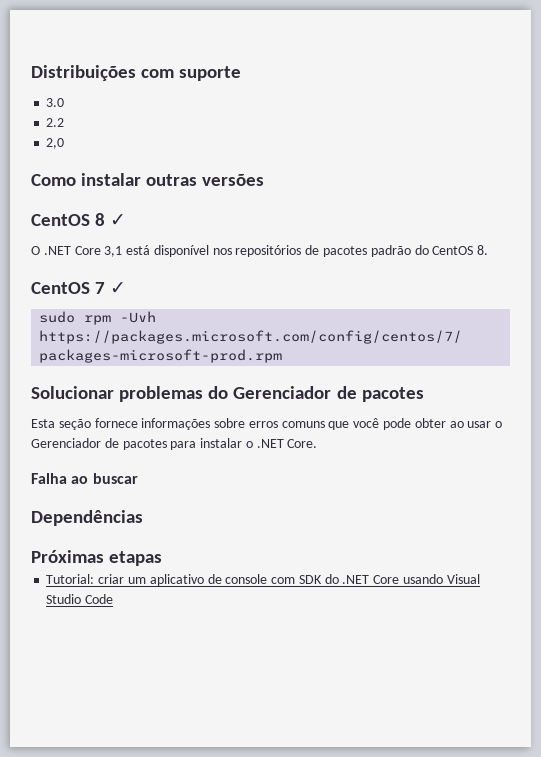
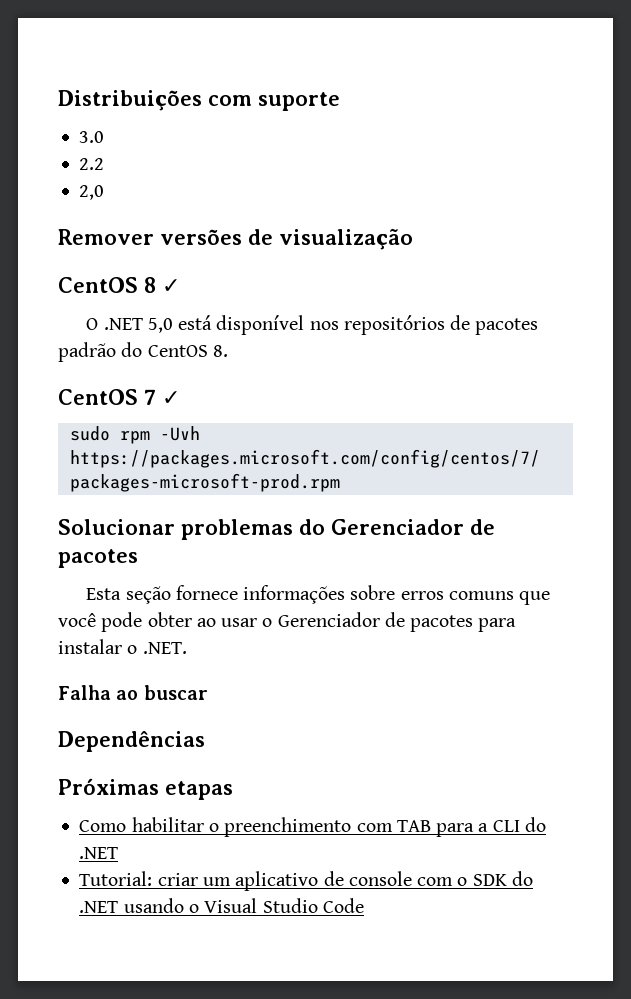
[31,173,198,186] Como instalar outras -> [58,229,154,245] Remover
(265, 180) none -> [248,228,413,250] de visualização
[74,246,123,257] Core 3,1 -> [147,318,173,333] 5,0
[256,439,318,448] .NET Core. -> [142,642,187,654] .NET.
(163, 558) none -> [79,817,546,837] [79,847,119,859] // Como habilitar o preenchimento com TAB para a CLI do .NET
(296, 580) none -> [457,877,468,886] o
[373,574,443,584] Core usando -> [123,898,199,913] usando o

